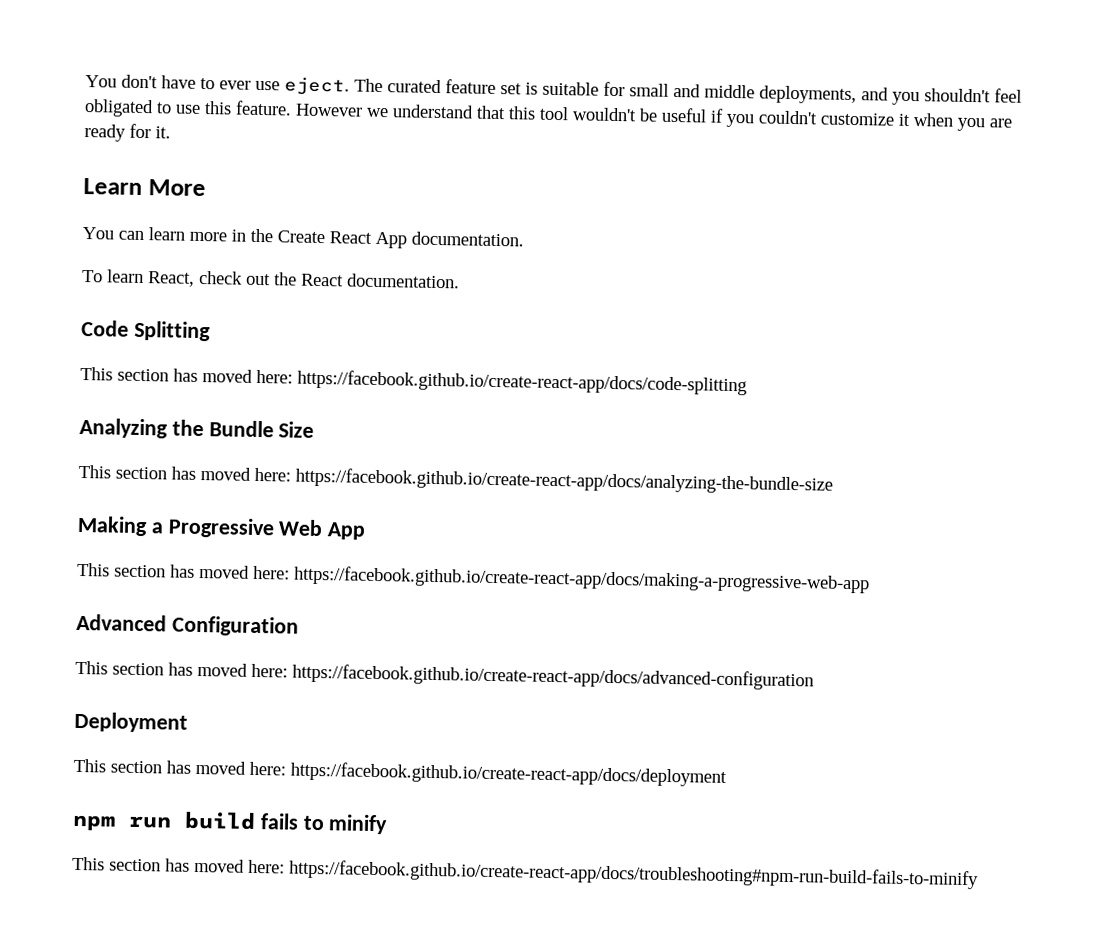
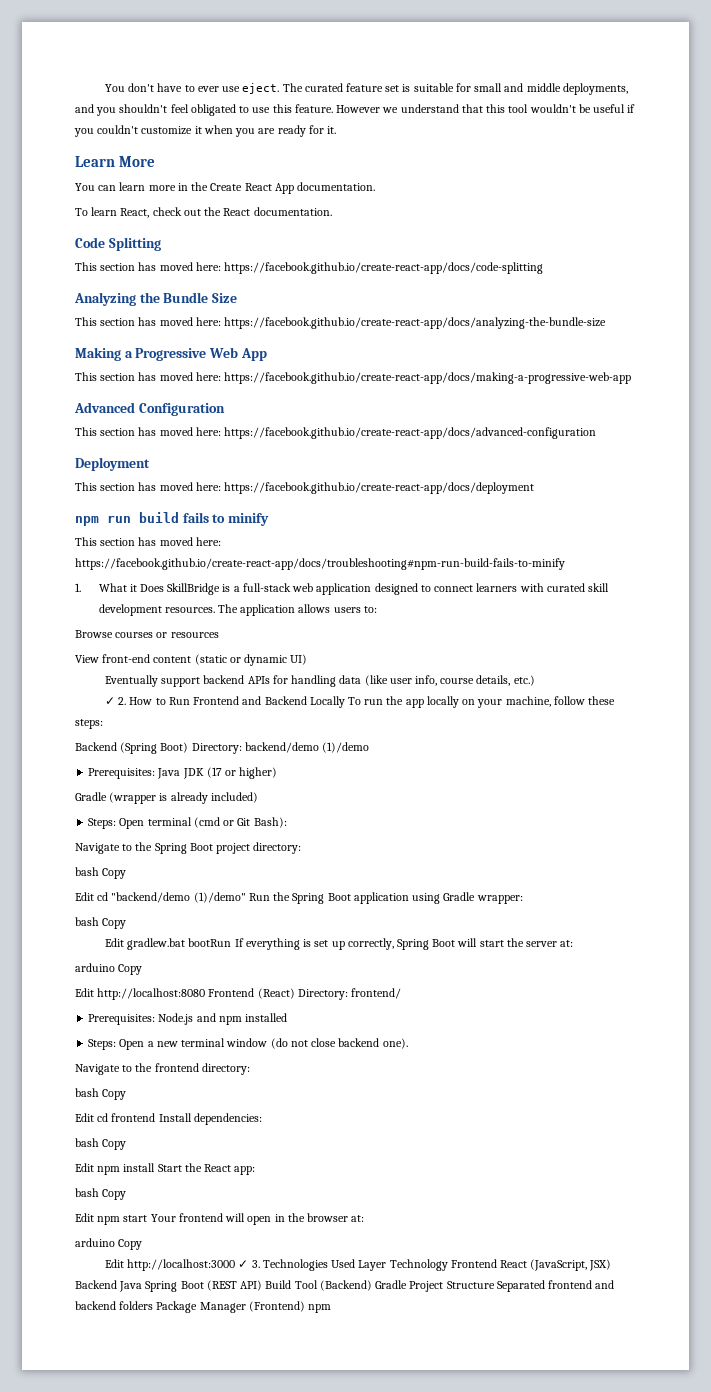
(979, 874) none -> [75,583,610,595] [98,604,377,616] [75,630,219,638] [75,654,308,666] [104,675,535,687] [104,696,616,708] [75,719,103,729] [75,742,370,754] [88,767,278,779] [75,792,258,804] [88,817,287,829] [75,842,302,854] [75,867,127,879] [75,892,523,904] [75,917,127,929] [104,938,574,950] [75,963,143,975] [75,988,402,1000] [88,1013,288,1025] [88,1038,408,1050] [75,1063,250,1075] [75,1088,127,1100] [75,1113,262,1125] [75,1138,127,1150] [75,1163,256,1175] [75,1188,127,1200] [75,1213,365,1225] [75,1238,143,1250] [104,1259,612,1271] [75,1280,615,1292] [75,1301,332,1313] // 1. What it Does SkillBridge is a full-stack web application designed to connect learners with curated skill development resources. The application allows users to: // Browse courses or resources // View front-end content (static or dynamic UI) // Eventually support backend APIs for handling data (like user info, course details, etc.) // ✓ 2. How to Run Frontend and Backend Locally To run the app locally on your machine, follow these steps: // Backend (Spring Boot) Directory: backend/demo (1)/demo // Prerequisites: Java JDK (17 or higher) // Gradle (wrapper is already included) // Steps: Open terminal (cmd or Git Bash): // Navigate to the Spring Boot project directory: // bash Copy // Edit cd "backend/demo (1)/demo" Run the Spring Boot application using Gradle wrapper: // bash Copy // Edit gradlew.bat bootRun If everything is set up correctly, Spring Boot will start the server at: // arduino Copy // Edit http://localhost:8080 Frontend (React) Directory: frontend/ // Prerequisites: Node.js and npm installed // Steps: Open a new terminal window (do not close backend one). // Navigate to the frontend directory: // bash Copy // Edit cd frontend Install dependencies: // bash Copy // Edit npm install Start the React app: // bash Copy // Edit npm start Your frontend will open in the browser at: // arduino Copy // Edit http://localhost:3000 ✓ 3. Technologies Used Layer Technology Frontend React (JavaScript, JSX) Backend Java Spring Boot (REST API) Build Tool (Backend) Gradle Project Structure Separated frontend and backend folders Package Manager (Frontend) npm

